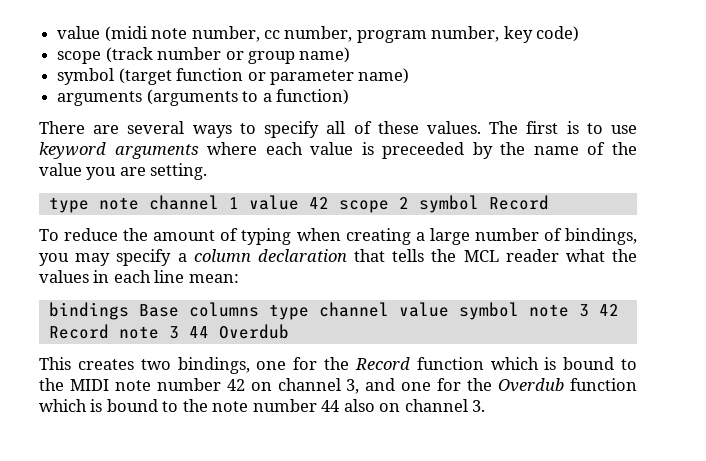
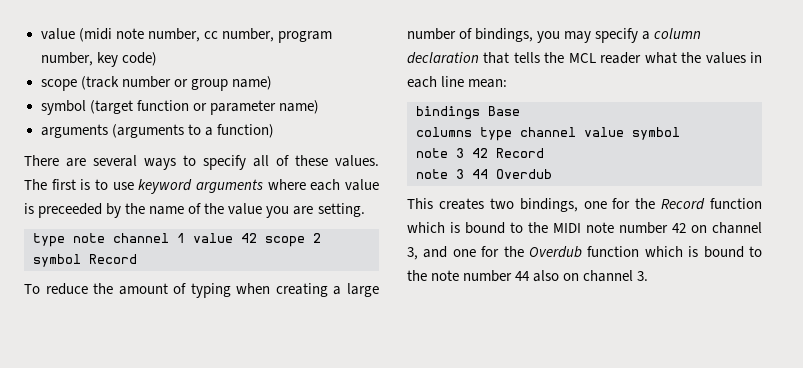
(179, 310) none -> (520, 111) //
(519, 311) none -> (680, 133) //
(109, 331) none -> (544, 153) //

